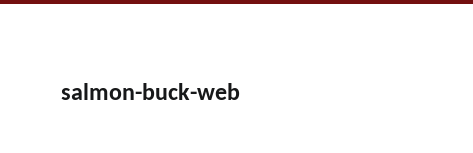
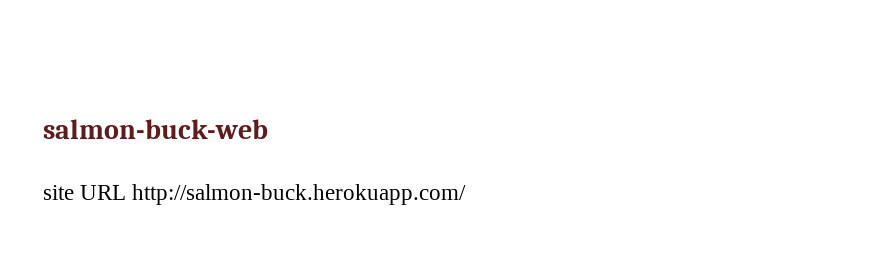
(240, 91) none -> [43,184,467,205] // site URL http://salmon-buck.herokuapp.com/

